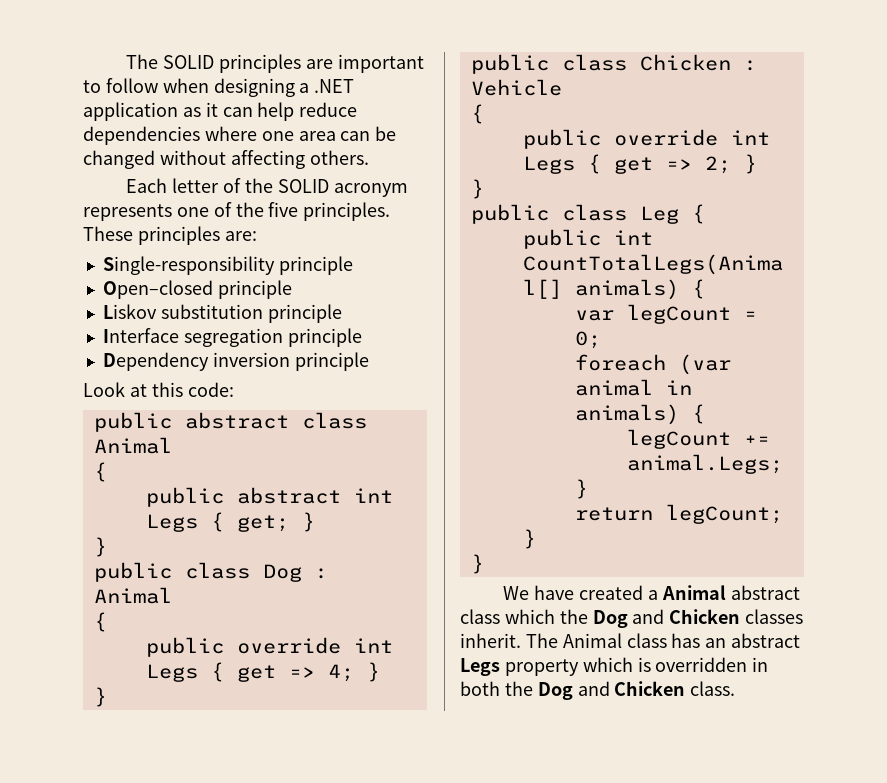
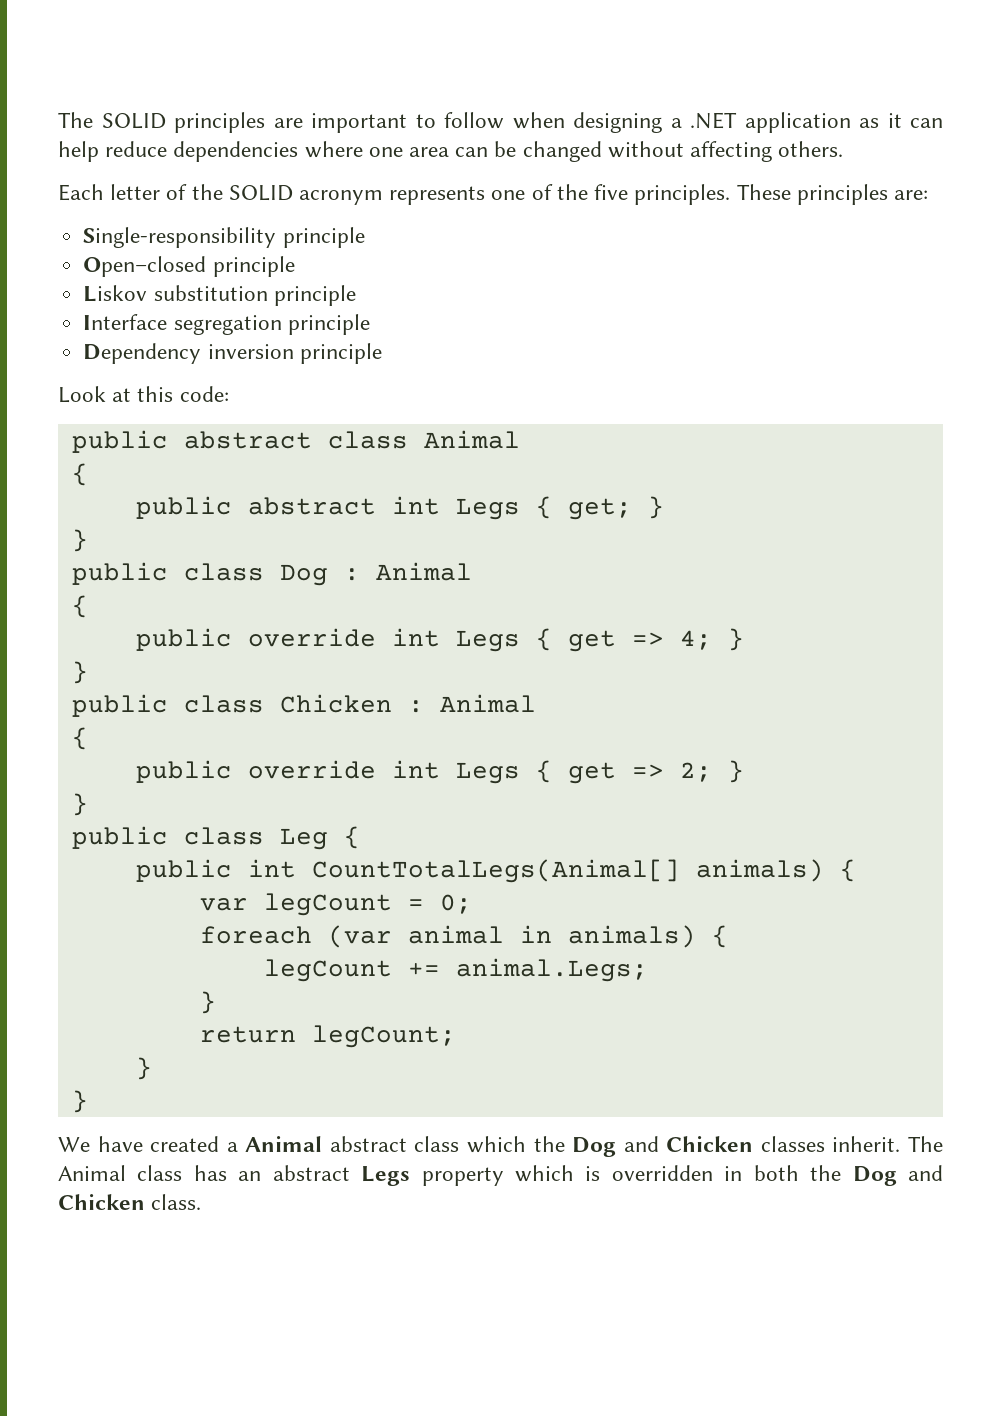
[470,79,562,96] Vehicle -> [439,694,536,713] Animal

